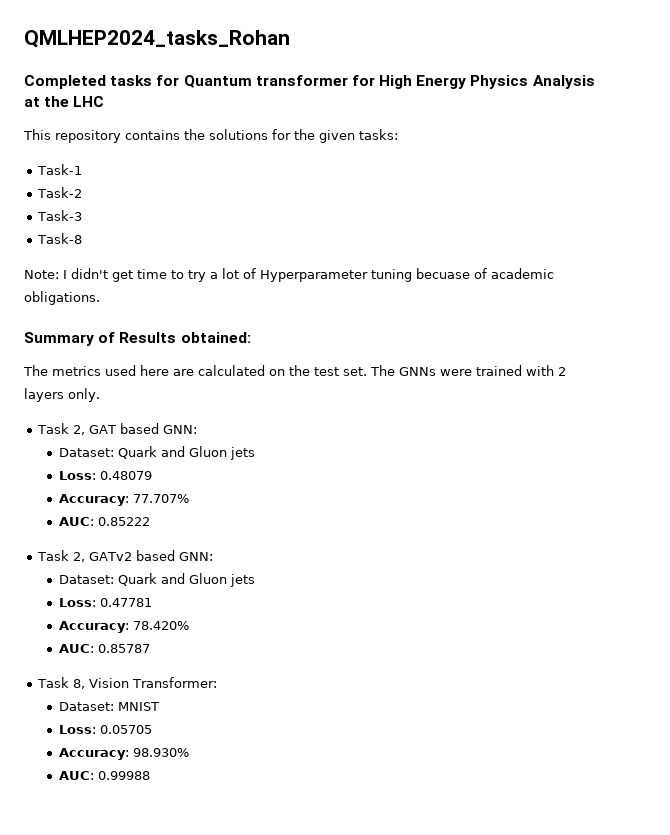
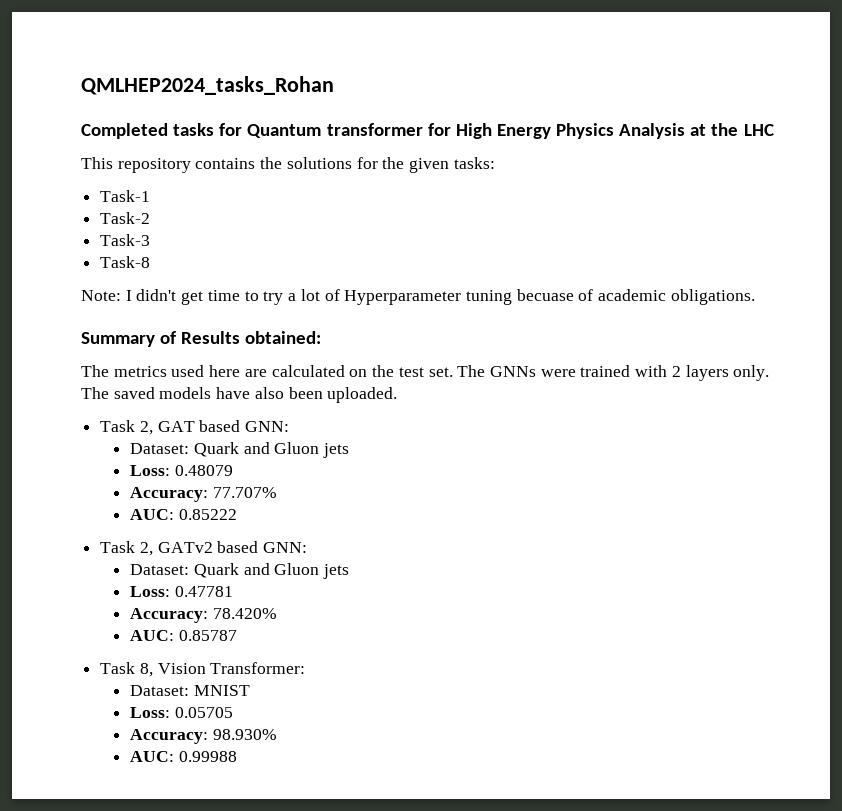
(100, 395) none -> [81,387,398,403] The saved models have also been uploaded.

